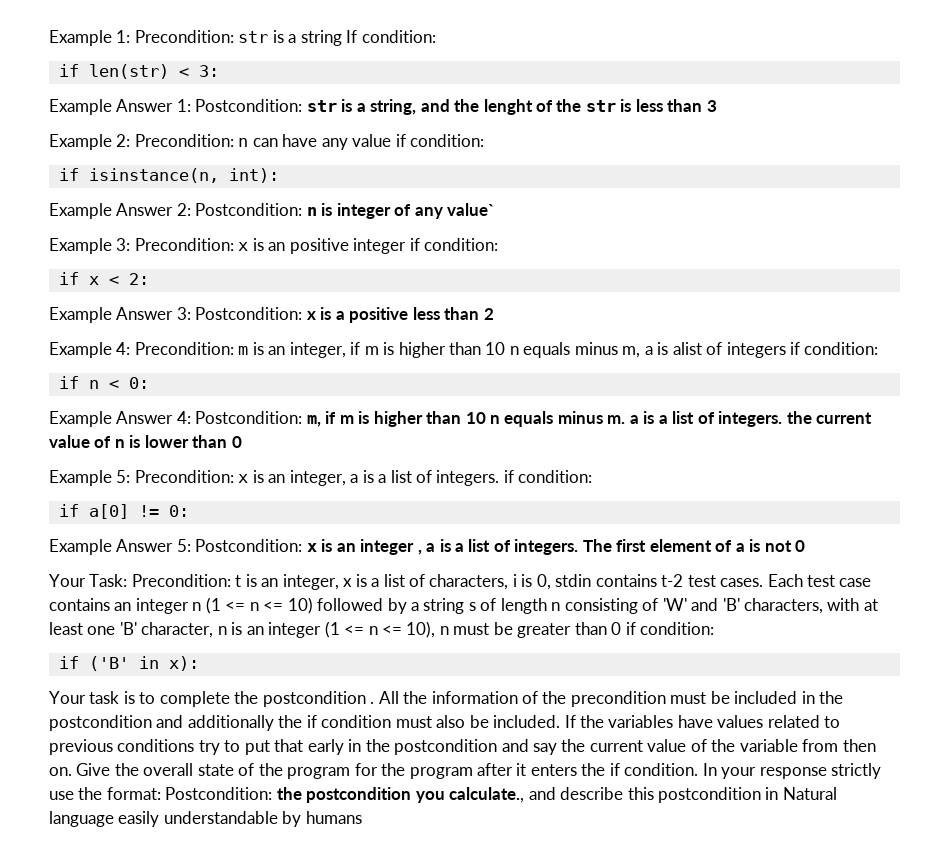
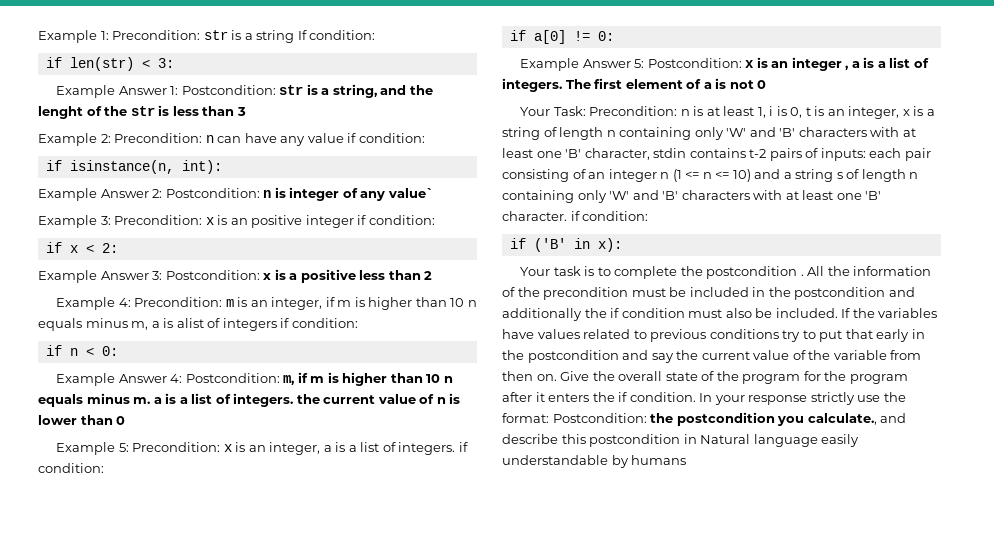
(231, 580) none -> [680,106,803,118] n is at least 1, i is 0,
[383,574,872,590] [49,598,110,611] list of characters, i is 0, stdin contains t-2 test cases. Each test case contains -> [502,127,916,140] [502,148,931,161] [502,169,586,182] string of length n containing only 'W' and 'B' characters with at least one 'B' character, stdin contains t-2 pairs of inputs: each pair consisting of
[317,598,407,614] followed by -> [754,169,781,179] and
[564,598,878,614] [49,621,622,638] consisting of 'W' and 'B' characters, with at least one 'B' character, n is an integer (1 <= n <= 10), n must be greater than 0 -> [502,190,882,203] [502,211,567,221] containing only 'W' and 'B' characters with at least one 'B' character.

